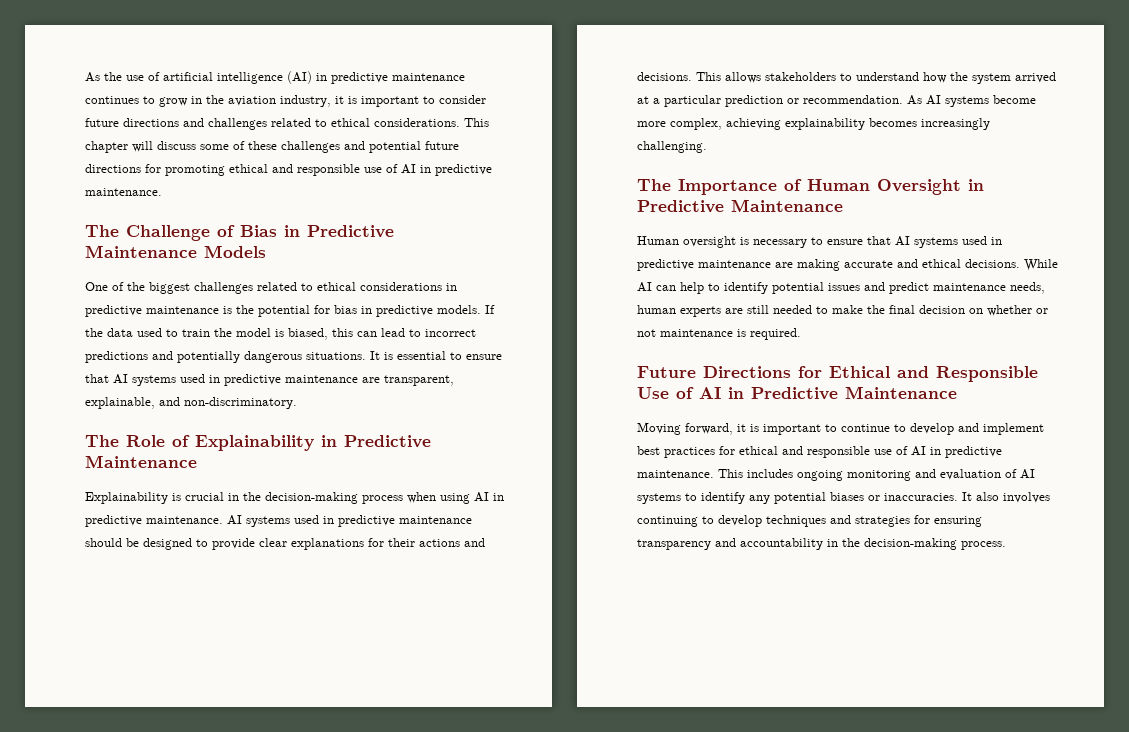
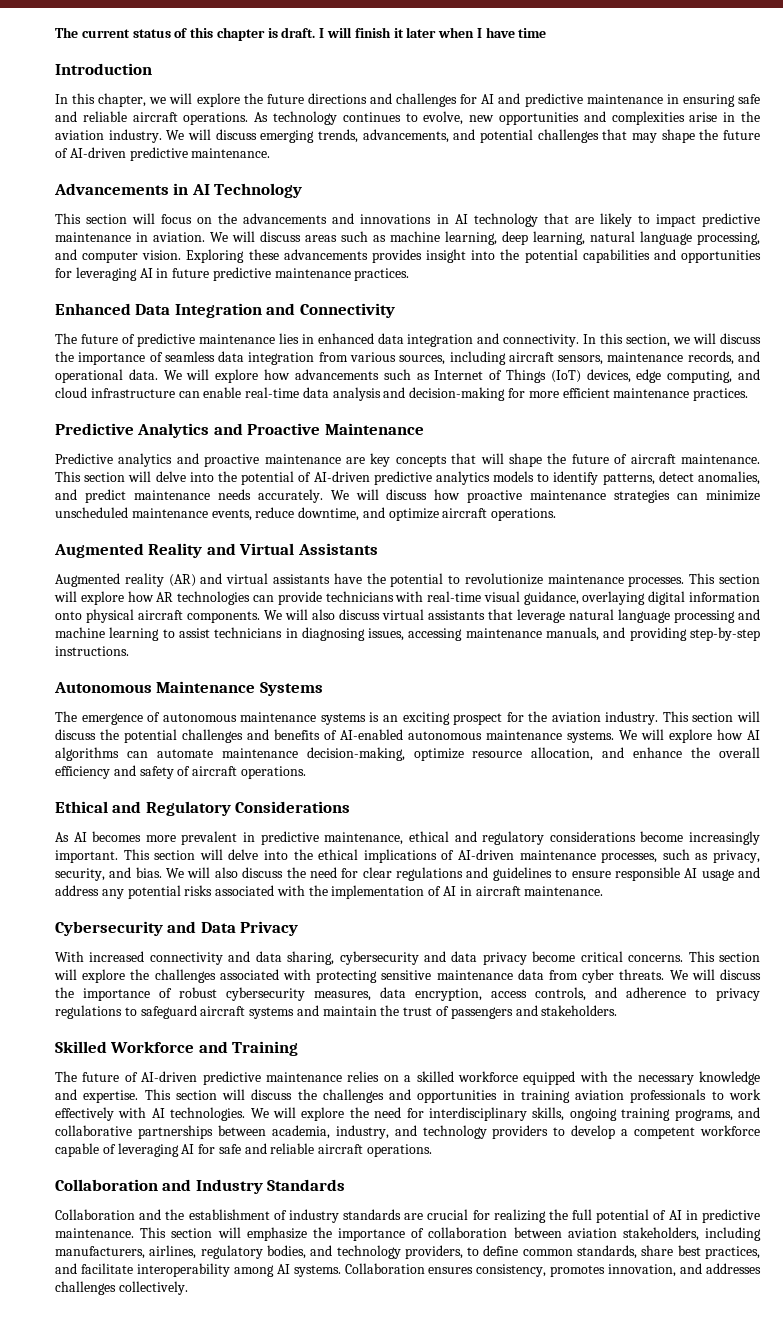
[85,71,465,84] [85,95,486,107] [85,118,489,130] [85,141,459,153] [85,164,492,176] [85,188,162,196] [85,225,394,241] [85,245,266,258] [85,282,457,294] [85,305,495,317] [85,328,476,340] [85,351,502,363] [85,374,454,386] [85,397,297,409] [85,435,431,451] [85,455,197,468] [85,492,504,504] [85,515,472,527] [85,538,485,550] [637,72,1056,84] [637,95,1036,107] [637,118,990,130] [637,141,707,153] [637,179,984,195] [637,199,843,213] [637,236,1002,248] [637,259,1058,271] [637,282,1045,294] [637,305,1048,317] [637,328,801,340] [637,366,1038,382] [637,386,957,400] [637,422,1044,435] [637,446,892,458] As the use of artificial intelligence (AI) in predictive maintenance continues to grow in the aviation industry, it is important to consider future directions and challenges related to ethical considerations. This chapter will discuss some of these challenges and potential future directions for promoting ethical and responsible use of AI in predictive maintenance. // The Challenge of Bias in Predictive Maintenance Models // One of the biggest challenges related to ethical considerations in predictive maintenance is the potential for bias in predictive models. If the data used to train the model is biased, this can lead to incorrect predictions and potentially dangerous situations. It is essential to ensure that AI systems used in predictive maintenance are transparent, explainable, and non-discriminatory. // The Role of Explainability in Predictive Maintenance // Explainability is crucial in the decision-making process when using AI in predictive maintenance. AI systems used in predictive maintenance should be designed to provide clear explanations for their actions and decisions. This allows stakeholders to understand how the system arrived at a particular prediction or recommendation. As AI systems become more complex, achieving explainability becomes increasingly challenging. // The Importance of Human Oversight in Predictive Maintenance // Human oversight is necessary to ensure that AI systems used in predictive maintenance are making accurate and ethical decisions. While AI can help to identify potential issues and predict maintenance needs, human experts are still needed to make the final decision on whether or not maintenance is required. // Future Directions for Ethical and Responsible Use of AI in Predictive Maintenance // Moving forward, it is important to continue to develop and implement best practices for ethical and responsible use -> [55,27,547,41] [55,63,152,75] [55,93,760,107] [55,111,760,125] [55,129,760,143] [55,147,271,161] [54,183,303,198] [55,213,760,227] [55,231,760,245] [55,249,761,263] [55,267,410,281] [55,303,395,318] [55,333,762,347] [55,351,761,365] [55,369,760,383] [55,387,749,401] [55,423,424,438] [55,453,760,467] [55,471,760,485] [55,489,760,503] [55,507,557,521] [54,543,378,558] [55,573,761,587] [54,591,761,605] [55,609,760,623] [55,627,760,641] [55,646,129,656] [54,681,323,696] [55,711,760,725] [55,729,760,743] [55,747,760,761] [55,765,306,779] [55,801,351,816] [55,831,761,845] [55,849,761,863] [55,867,760,881] [55,885,604,899] [55,921,299,936] [55,951,761,965] [54,969,762,983] [55,987,760,1001] [55,1005,618,1019] [55,1041,299,1056] [55,1071,760,1085] [55,1089,761,1103] [55,1107,760,1121] [55,1125,760,1139] [55,1143,433,1157] [55,1179,346,1194] [55,1209,650,1223] The current status of this chapter is draft. I will finish it later when I have time // Introduction // In this chapter, we will explore the future directions and challenges for AI and predictive maintenance in ensuring safe and reliable aircraft operations. As technology continues to evolve, new opportunities and complexities arise in the aviation industry. We will discuss emerging trends, advancements, and potential challenges that may shape the future of AI-driven predictive maintenance. // Advancements in AI Technology // This section will focus on the advancements and innovations in AI technology that are likely to impact predictive maintenance in aviation. We will discuss areas such as machine learning, deep learning, natural language processing, and computer vision. Exploring these advancements provides insight into the potential capabilities and opportunities for leveraging AI in future predictive maintenance practices. // Enhanced Data Integration and Connectivity // The future of predictive maintenance lies in enhanced data integration and connectivity. In this section, we will discuss the importance of seamless data integration from various sources, including aircraft sensors, maintenance records, and operational data. We will explore how advancements such as Internet of Things (IoT) devices, edge computing, and cloud infrastructure can enable real-time data analysis and decision-making for more efficient maintenance practices. // Predictive Analytics and Proactive Maintenance // Predictive analytics and proactive maintenance are key concepts that will shape the future of aircraft maintenance. This section will delve into the potential of AI-driven predictive analytics models to identify patterns, detect anomalies, and predict maintenance needs accurately. We will discuss how proactive maintenance strategies can minimize unscheduled maintenance events, reduce downtime, and optimize aircraft operations. // Augmented Reality and Virtual Assistants // Augmented reality (AR) and virtual assistants have the potential to revolutionize maintenance processes. This section will explore how AR technologies can provide technicians with real-time visual guidance, overlaying digital information onto physical aircraft components. We will also discuss virtual assistants that leverage natural language processing and machine learning to assist technicians in diagnosing issues, accessing maintenance manuals, and providing step-by-step instructions. // Autonomous Maintenance Systems // The emergence of autonomous maintenance systems is an exciting prospect for the aviation industry. This section will discuss the potential challenges and benefits of AI-enabled autonomous maintenance systems. We will explore how AI algorithms can automate maintenance decision-making, optimize resource allocation, and enhance the overall efficiency and safety of aircraft operations. // Ethical and Regulatory Considerations // As AI becomes more prevalent in predictive maintenance, ethical and regulatory considerations become increasingly important. This section will delve into the ethical implications of AI-driven maintenance processes, such as privacy, security, and bias. We will also discuss the need for clear regulations and guidelines to ensure responsible AI usage and address any potential risks associated with the implementation of AI in aircraft maintenance. // Cybersecurity and Data Privacy // With increased connectivity and data sharing, cybersecurity and data privacy become critical concerns. This section will explore the challenges associated with protecting sensitive maintenance data from cyber threats. We will discuss the importance of robust cybersecurity measures, data encryption, access controls, and adherence to privacy regulations to safeguard aircraft systems and maintain the trust of passengers and stakeholders. // Skilled Workforce and Training // The future of AI-driven predictive maintenance relies on a skilled workforce equipped with the necessary knowledge and expertise. This section will discuss the challenges and opportunities in training aviation professionals to work effectively with AI technologies. We will explore the need for interdisciplinary skills, ongoing training programs, and collaborative partnerships between academia, industry, and technology providers to develop a competent workforce capable of leveraging AI for safe and reliable aircraft operations. // Collaboration and Industry Standards // Collaboration and the establishment of industry standards are crucial for realizing the full potential
[747,469,1035,481] [637,492,1050,504] [637,515,982,527] [637,538,1006,550] includes ongoing monitoring and evaluation of AI systems to identify any potential biases or inaccuracies. It also involves continuing to develop techniques and strategies for ensuring transparency and accountability in the decision-making process. -> [171,1227,761,1241] [55,1245,760,1259] [55,1263,761,1277] [55,1281,188,1295] section will emphasize the importance of collaboration between aviation stakeholders, including manufacturers, airlines, regulatory bodies, and technology providers, to define common standards, share best practices, and facilitate interoperability among AI systems. Collaboration ensures consistency, promotes innovation, and addresses challenges collectively.

